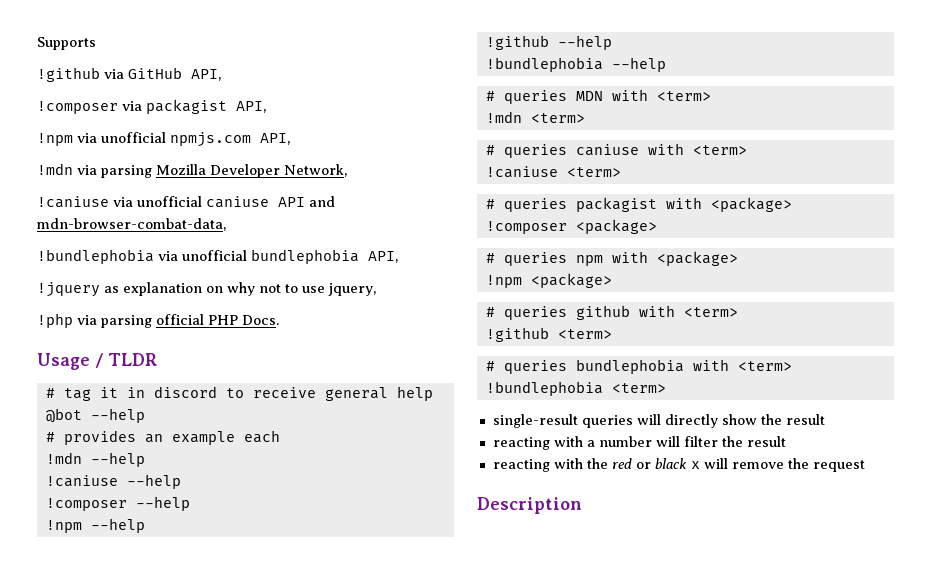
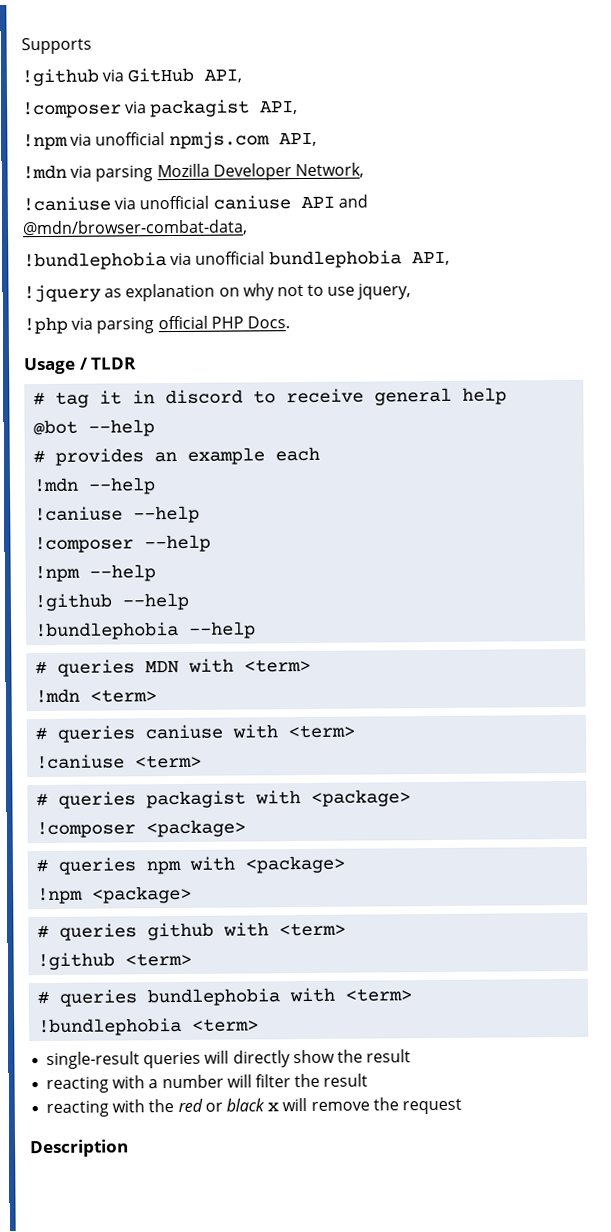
[37,218,226,231] mdn-browser-combat-data, -> [22,219,248,237] @mdn/browser-combat-data,

